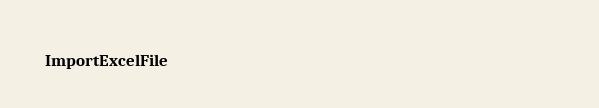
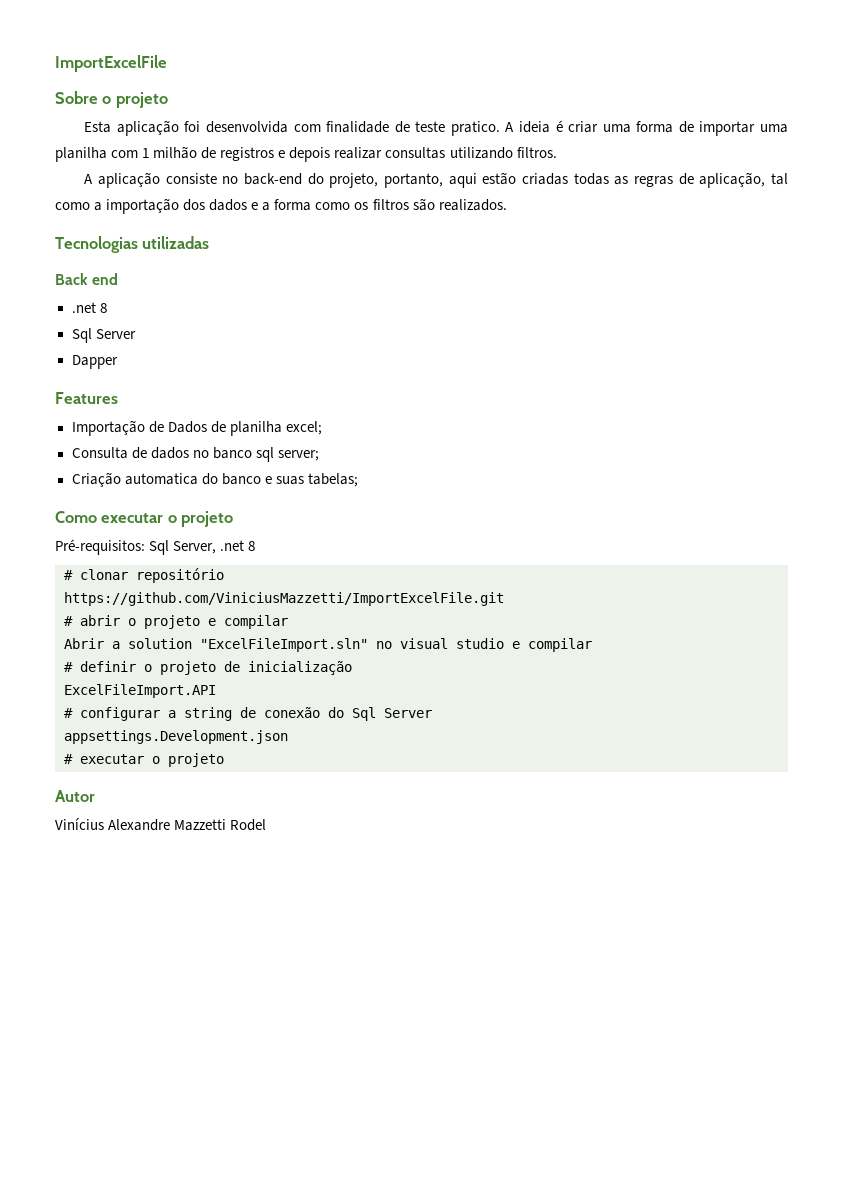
(168, 61) none -> [55,91,168,108] [84,120,788,136] [55,146,557,162] [84,172,789,188] [55,198,507,214] [55,236,210,253] [55,273,119,285] [71,302,107,313] [71,328,136,343] [71,355,118,369] [55,392,118,404] [71,420,322,436] [71,447,319,462] [71,472,358,487] [55,511,234,527] [55,539,256,555] [64,568,224,583] [64,592,504,606] [64,615,288,629] [64,638,592,652] [64,661,352,675] [64,684,216,698] [64,707,432,721] [64,730,288,744] [64,753,224,767] [55,790,95,802] [55,818,267,831] // Sobre o projeto // Esta aplicação foi desenvolvida com finalidade de teste pratico. A ideia é criar uma forma de importar uma planilha com 1 milhão de registros e depois realizar consultas utilizando filtros. // A aplicação consiste no back-end do projeto, portanto, aqui estão criadas todas as regras de aplicação, tal como a importação dos dados e a forma como os filtros são realizados. // Tecnologias utilizadas // Back end // .net 8 // Sql Server // Dapper // Features // Importação de Dados de planilha excel; // Consulta de dados no banco sql server; // Criação automatica do banco e suas tabelas; // Como executar o projeto // Pré-requisitos: Sql Server, .net 8 // # clonar repositório // https://github.com/ViniciusMazzetti/ImportExcelFile.git // # abrir o projeto e compilar // Abrir a solution "ExcelFileImport.sln" no visual studio e compilar // # definir o projeto de inicialização // ExcelFileImport.API // # configurar a string de conexão do Sql Server // appsettings.Development.json // # executar o projeto // Autor // Vinícius Alexandre Mazzetti Rodel

